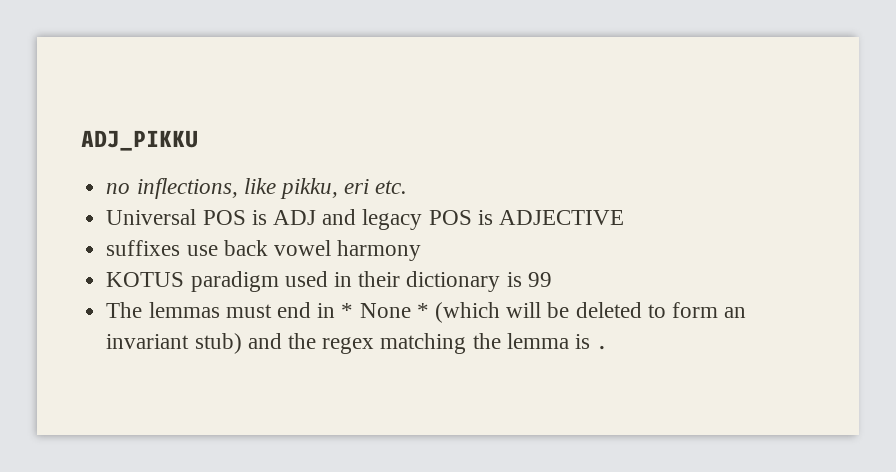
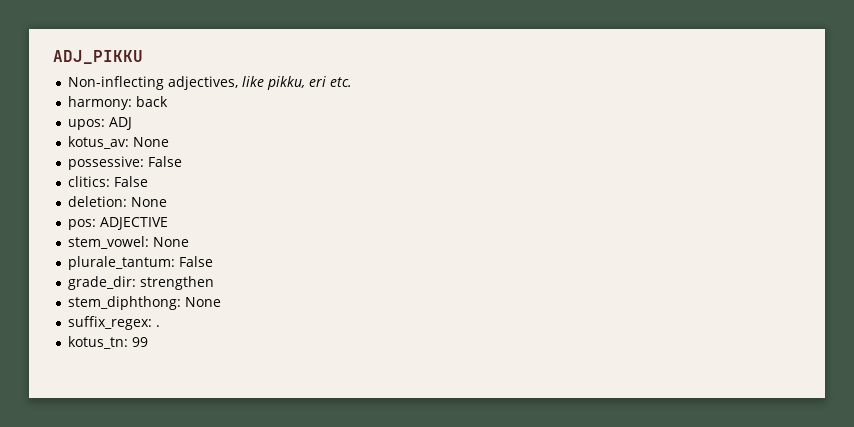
[106,178,238,199] no inflections, -> [68,76,239,90] Non-inflecting adjectives,
[106,209,624,230] [106,240,422,261] [106,271,552,292] [106,302,747,323] [106,333,609,354] Universal POS is ADJ and legacy POS is ADJECTIVE // suffixes use back vowel harmony // KOTUS paradigm used in their dictionary is 99 // The lemmas must end in * None * (which will be deleted to form an invariant stub) and the regex matching the lemma is . -> [68,96,169,110] [68,117,133,130] [68,136,170,149] [68,156,183,170] [68,176,149,187] [68,196,168,207] [68,217,169,230] [68,236,190,249] [68,256,214,270] [68,276,215,290] [68,296,222,310] [68,316,161,330] [68,336,149,349] harmony: back // upos: ADJ // kotus_av: None // possessive: False // clitics: False // deletion: None // pos: ADJECTIVE // stem_vowel: None // plurale_tantum: False // grade_dir: strengthen // stem_diphthong: None // suffix_regex: . // kotus_tn: 99

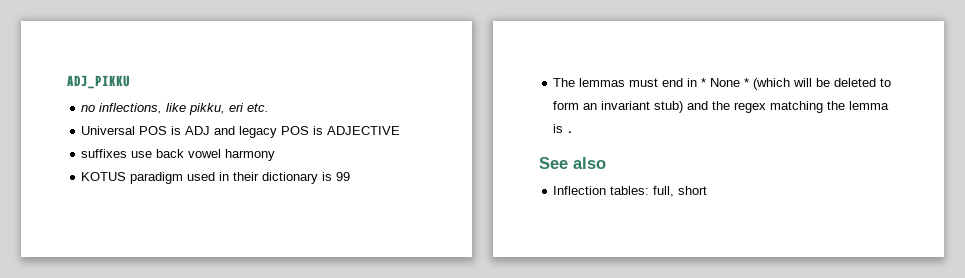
[68,76,239,90] Non-inflecting adjectives, -> [81,103,163,114] no inflections,
[68,96,169,110] [68,117,133,130] [68,136,170,149] [68,156,183,170] [68,176,149,187] [68,196,168,207] [68,217,169,230] [68,236,190,249] [68,256,214,270] [68,276,215,290] [68,296,222,310] [68,316,161,330] [68,336,149,349] harmony: back // upos: ADJ // kotus_av: None // possessive: False // clitics: False // deletion: None // pos: ADJECTIVE // stem_vowel: None // plurale_tantum: False // grade_dir: strengthen // stem_diphthong: None // suffix_regex: . // kotus_tn: 99 -> [81,126,401,138] [81,149,276,161] [81,172,351,184] [553,78,892,90] [553,101,890,113] [553,124,574,134] [539,157,606,169] [553,186,708,197] Universal POS is ADJ and legacy POS is ADJECTIVE // suffixes use back vowel harmony // KOTUS paradigm used in their dictionary is 99 // The lemmas must end in * None * (which will be deleted to form an invariant stub) and the regex matching the lemma is . // See also // Inflection tables: full, short

